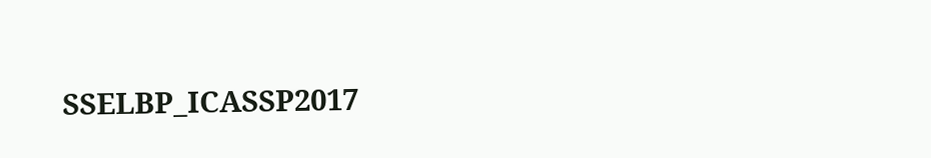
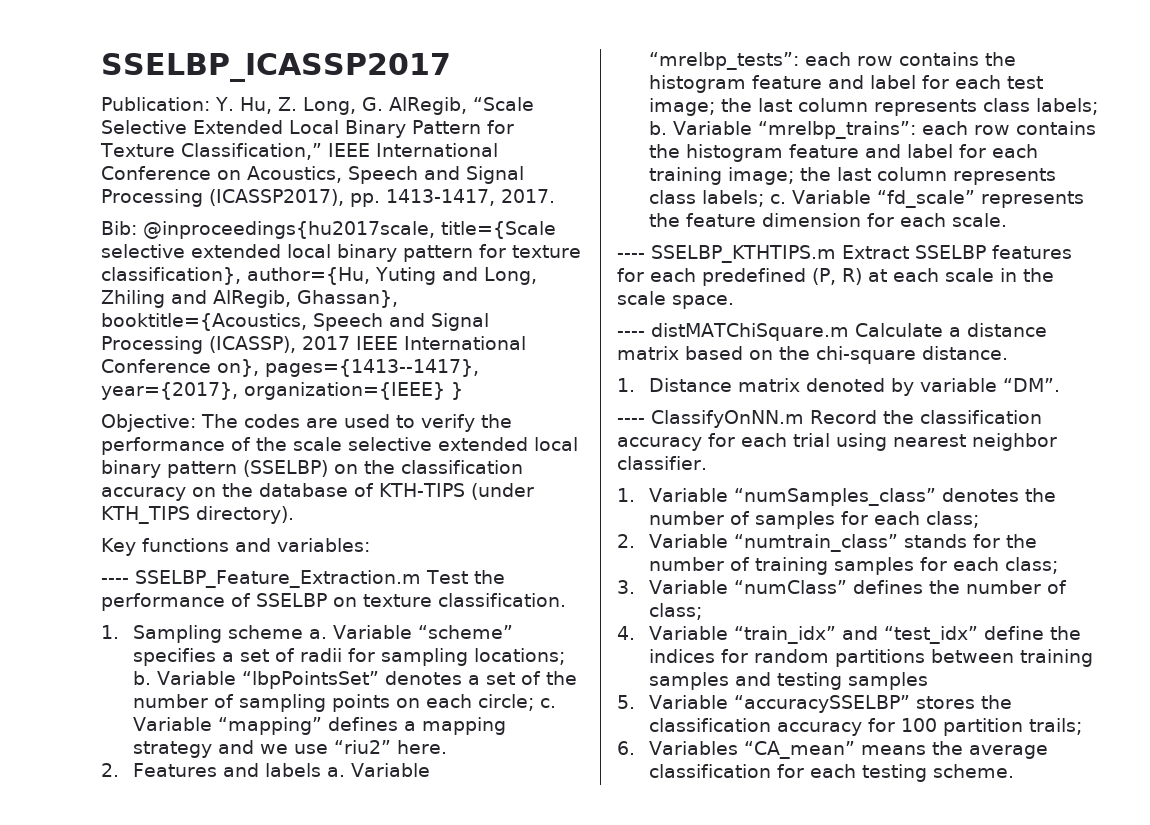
(359, 103) none -> [101,97,534,115] [101,120,514,138] [100,143,498,160] [101,166,524,184] [101,189,555,207] [101,221,556,239] [101,244,581,262] [101,267,537,285] [101,290,398,308] [101,313,489,331] [101,336,526,354] [101,359,479,377] [101,382,463,400] [101,414,512,432] [101,437,578,455] [101,460,523,478] [101,483,534,501] [101,506,294,524] [101,538,370,556] [101,570,505,588] [101,593,566,611] [101,625,513,643] [132,648,565,666] [132,671,577,689] [132,694,556,712] [132,717,506,735] [132,740,447,758] [101,763,430,777] [648,52,1016,70] [648,75,1043,93] [648,98,1098,116] [648,121,1096,139] [648,144,1038,162] [648,167,1056,185] [648,190,1084,208] [648,213,1007,227] [617,245,1072,263] [617,268,1054,286] [617,291,734,309] [617,323,1047,341] [617,346,1008,364] [617,378,1060,396] [617,410,1042,428] [617,433,1057,451] [617,456,707,470] [617,488,1056,506] [648,511,979,529] [617,534,1037,552] [648,557,1058,575] [617,580,1067,594] [648,603,702,620] [617,626,1081,644] [648,649,1093,667] [648,672,928,690] [617,695,1012,713] [648,718,1082,736] [617,741,1048,759] [648,764,1014,782] // Publication: Y. Hu, Z. Long, G. AlRegib, “Scale Selective Extended Local Binary Pattern for Texture Classification,” IEEE International Conference on Acoustics, Speech and Signal Processing (ICASSP2017), pp. 1413-1417, 2017. // Bib: @inproceedings{hu2017scale, title={Scale selective extended local binary pattern for texture classification}, author={Hu, Yuting and Long, Zhiling and AlRegib, Ghassan}, booktitle={Acoustics, Speech and Signal Processing (ICASSP), 2017 IEEE International Conference on}, pages={1413--1417}, year={2017}, organization={IEEE} } // Objective: The codes are used to verify the performance of the scale selective extended local binary pattern (SSELBP) on the classification accuracy on the database of KTH-TIPS (under KTH_TIPS directory). // Key functions and variables: // ---- SSELBP_Feature_Extraction.m Test the performance of SSELBP on texture classification. // 1. Sampling scheme a. Variable “scheme” specifies a set of radii for sampling locations; b. Variable “lbpPointsSet” denotes a set of the number of sampling points on each circle; c. Variable “mapping” defines a mapping strategy and we use “riu2” here. // 2. Features and labels a. Variable “mrelbp_tests”: each row contains the histogram feature and label for each test image; the last column represents class labels; b. Variable “mrelbp_trains”: each row contains the histogram feature and label for each training image; the last column represents class labels; c. Variable “fd_scale” represents the feature dimension for each scale. // ---- SSELBP_KTHTIPS.m Extract SSELBP features for each predefined (P, R) at each scale in the scale space. // ---- distMATChiSquare.m Calculate a distance matrix based on the chi-square distance. // 1. Distance matrix denoted by variable “DM”. // ---- ClassifyOnNN.m Record the classification accuracy for each trial using nearest neighbor classifier. // 1. Variable “numSamples_class” denotes the number of samples for each class; // 2. Variable “numtrain_class” stands for the number of training samples for each class; // 3. Variable “numClass” defines the number of class; // 4. Variable “train_idx” and “test_idx” define the indices for random partitions between training samples and testing samples // 5. Variable “accuracySSELBP” stores the classification accuracy for 100 partition trails; // 6. Variables “CA_mean” means the average classification for each testing scheme.

